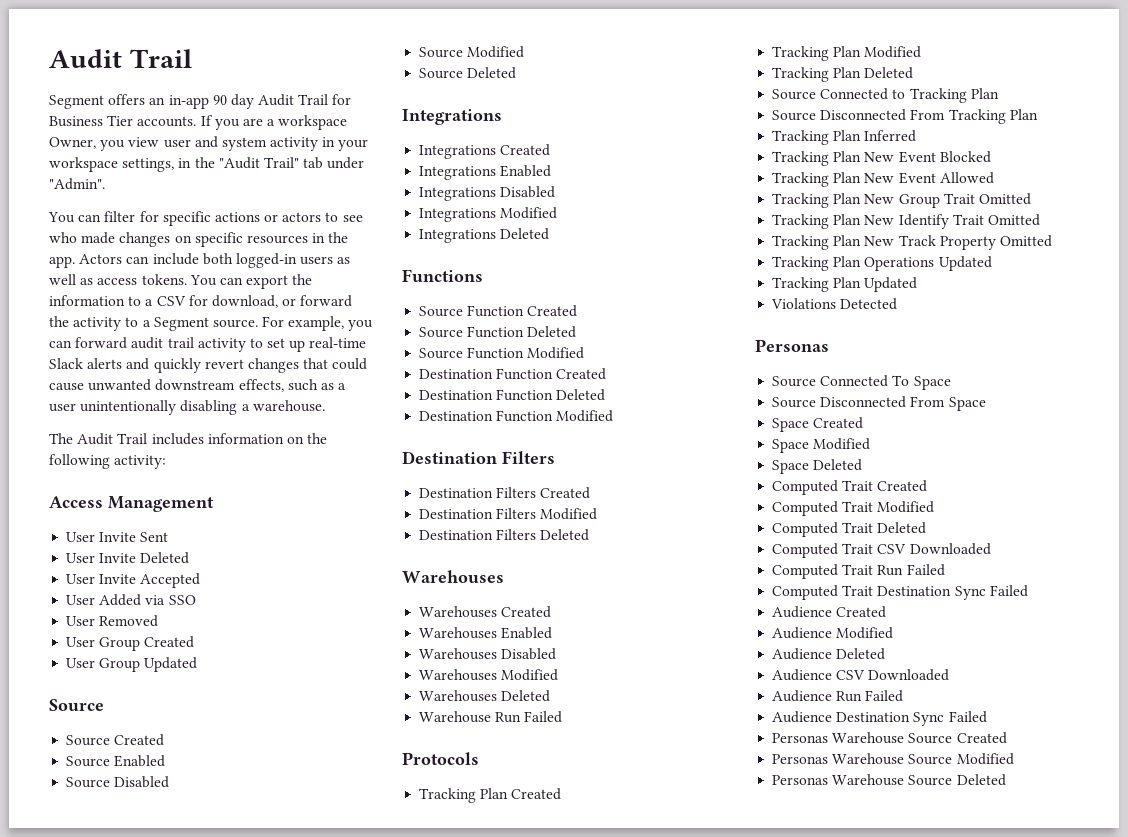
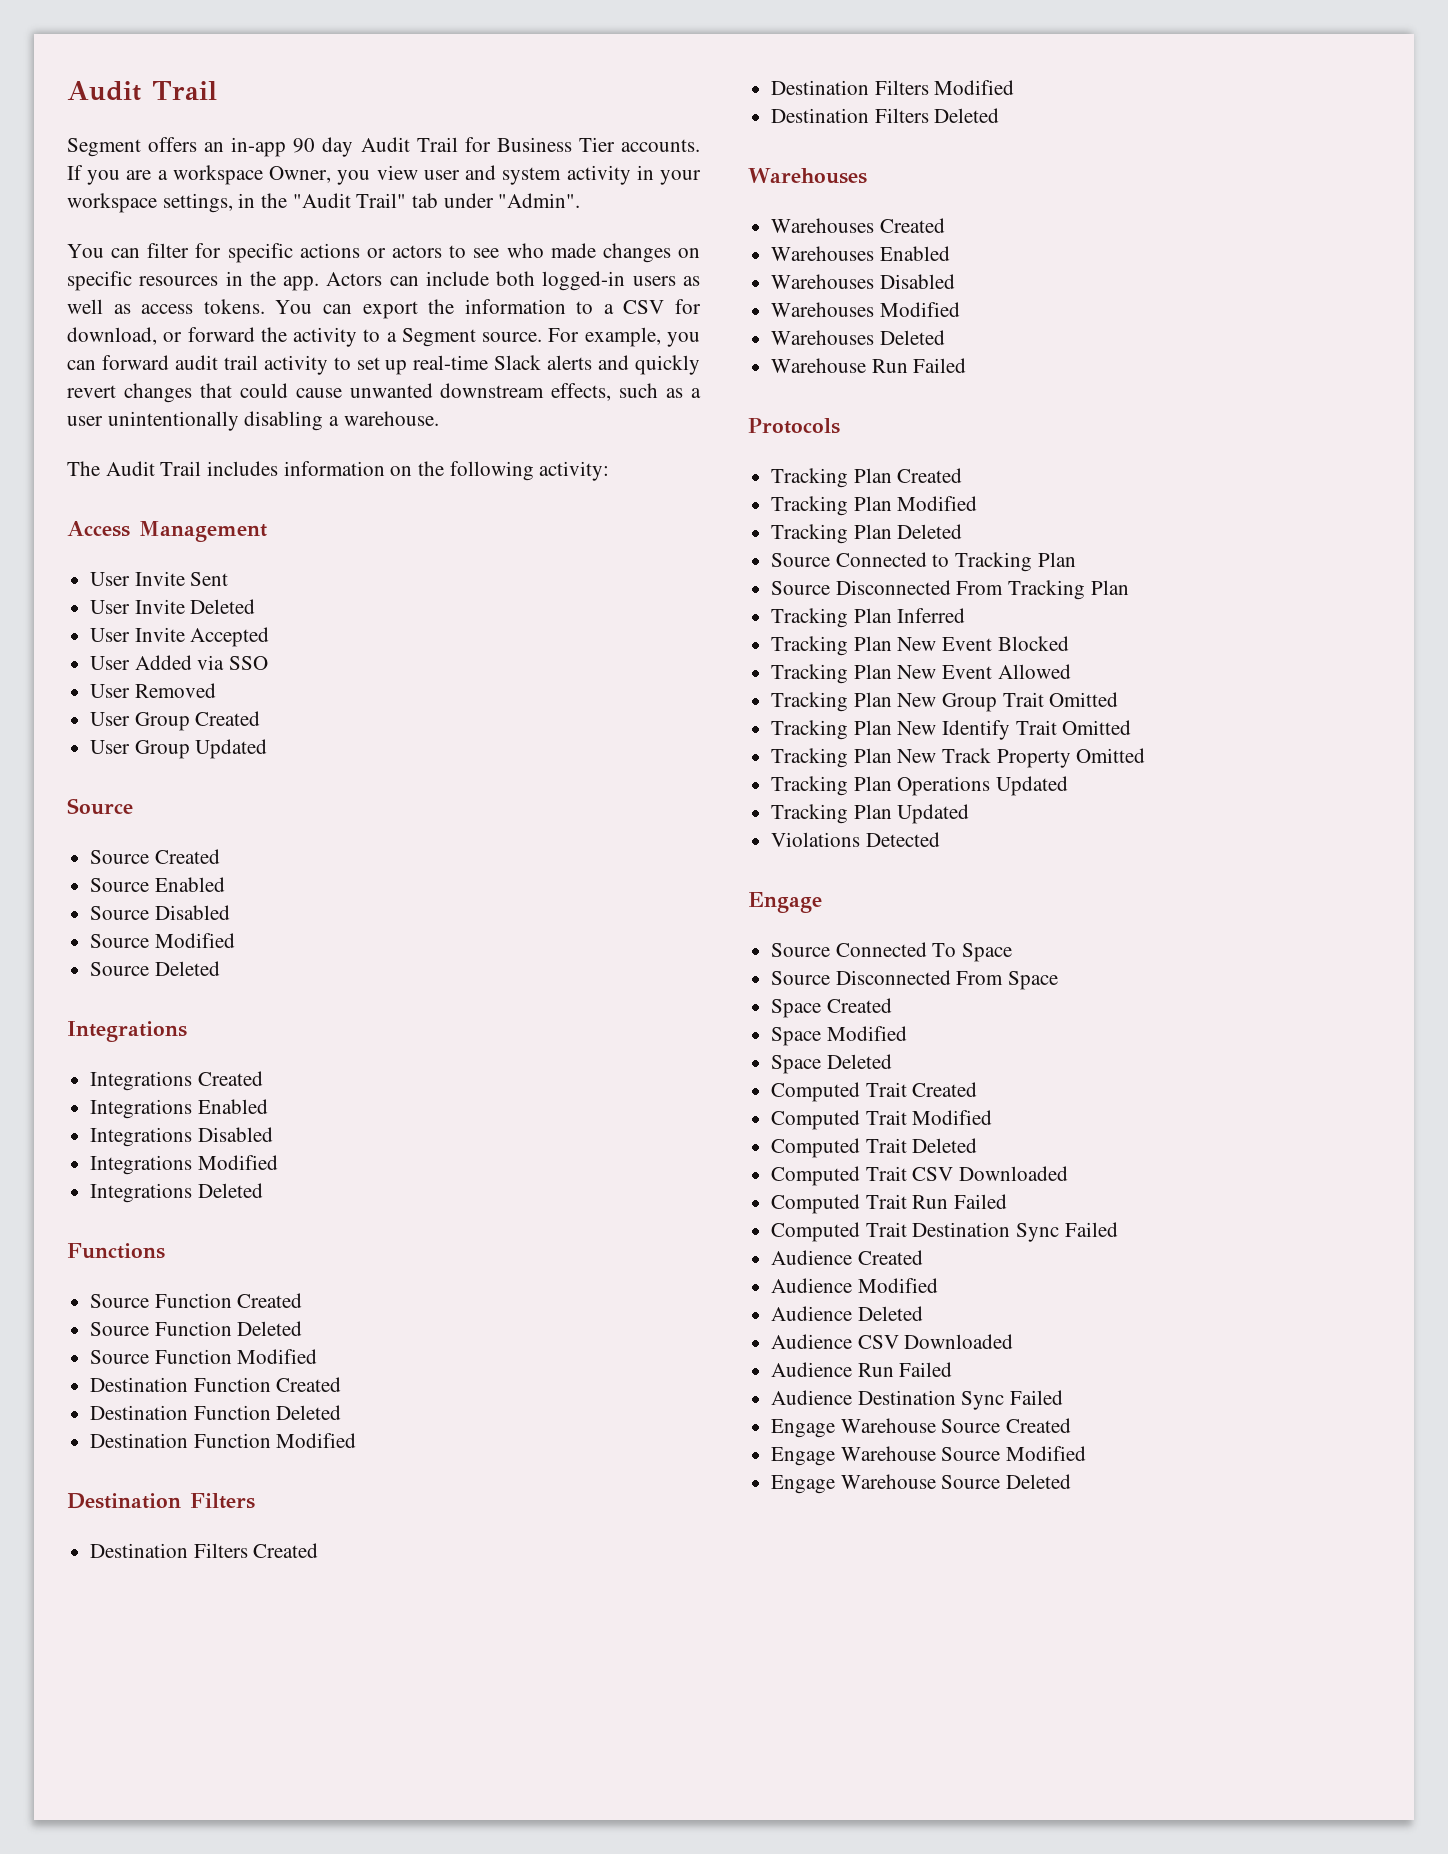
[755,339,829,352] Personas -> [748,892,822,913] Engage
[772,733,829,743] Personas -> [771,1419,836,1438] Engage
[772,754,829,764] Personas -> [771,1447,836,1466] Engage
[772,775,829,785] Personas -> [771,1475,836,1494] Engage

